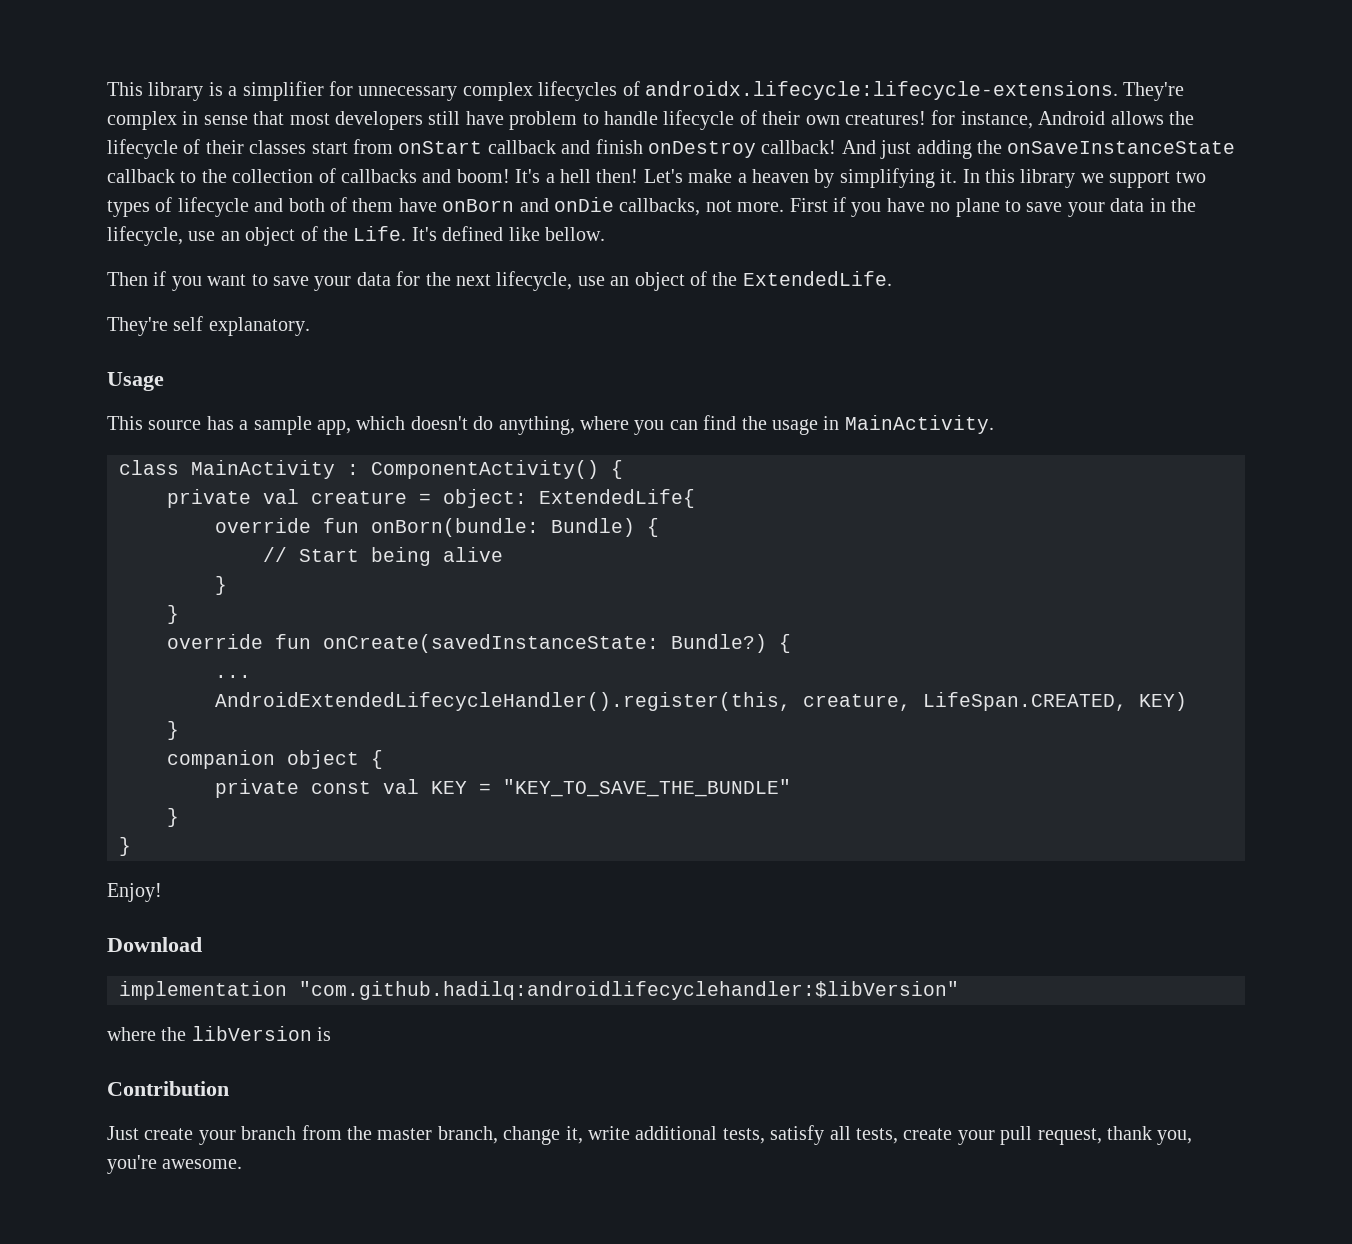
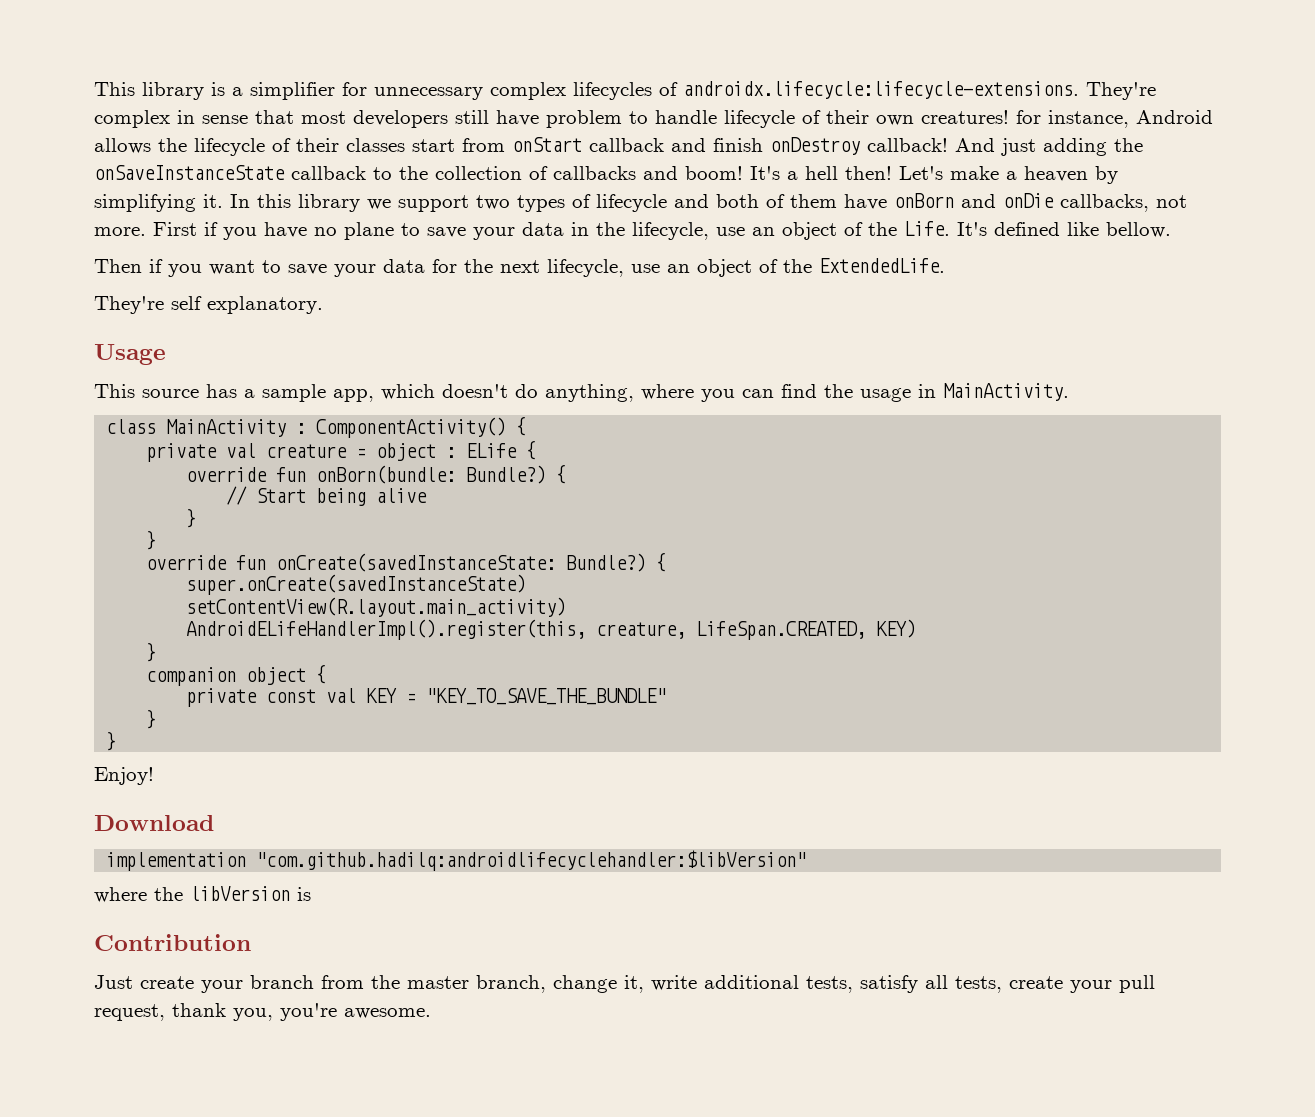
[443,489,695,508] object: ExtendedLife{ -> [376,440,537,461] object : ELife {
[551,518,635,537] Bundle) -> [466,465,547,484] Bundle?)
[215,675,251,678] [215,692,791,711] ... // AndroidExtendedLifecycleHandler().register(this, -> [186,574,527,595] [186,597,567,617] [186,619,587,640] super.onCreate(savedInstanceState) // setContentView(R.layout.main_activity) // AndroidELifeHandlerImpl().register(this,

